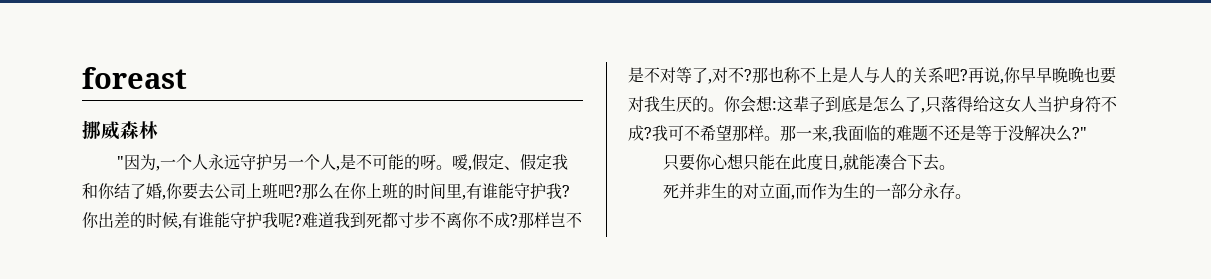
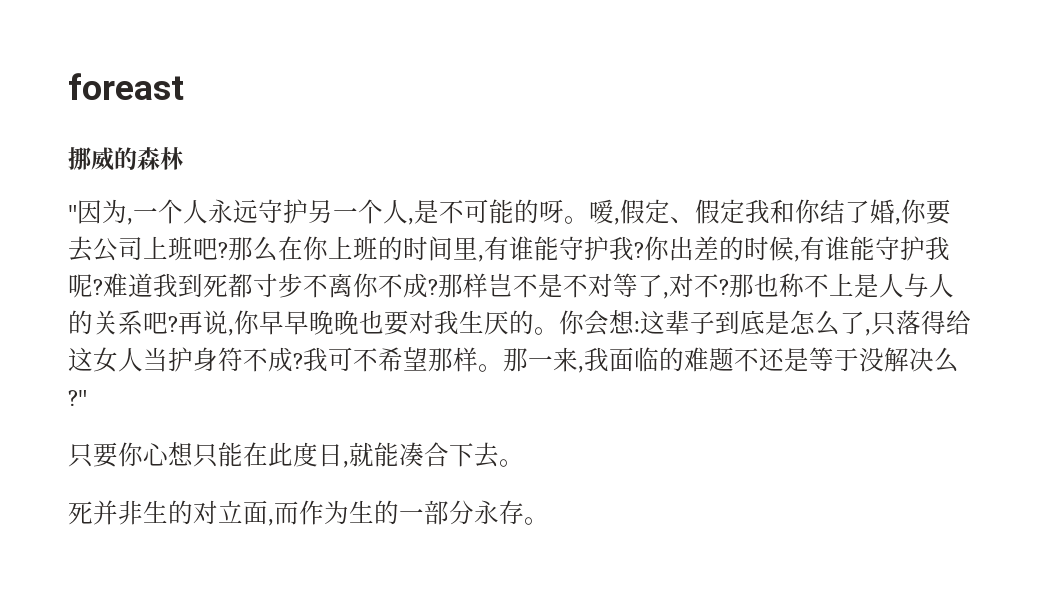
(120, 130) none -> [114,147,137,170] 的

